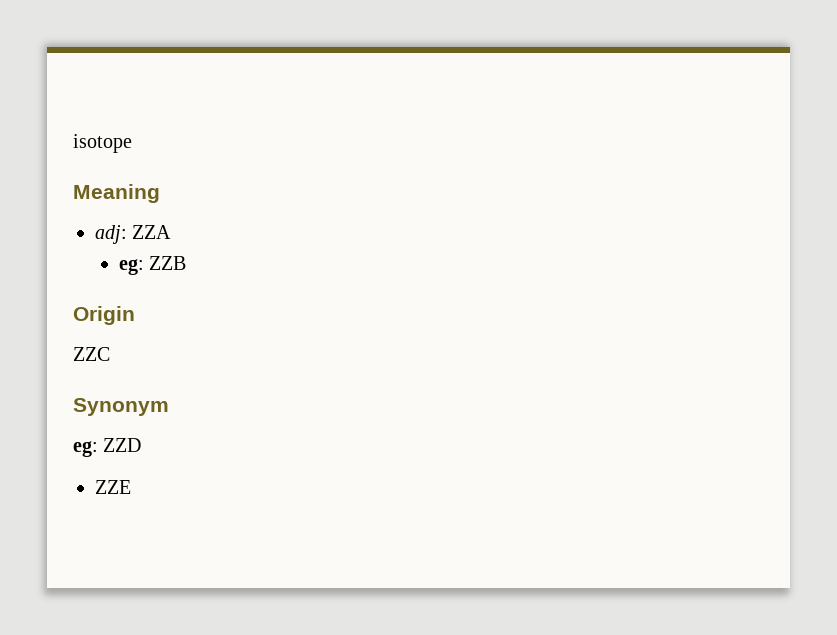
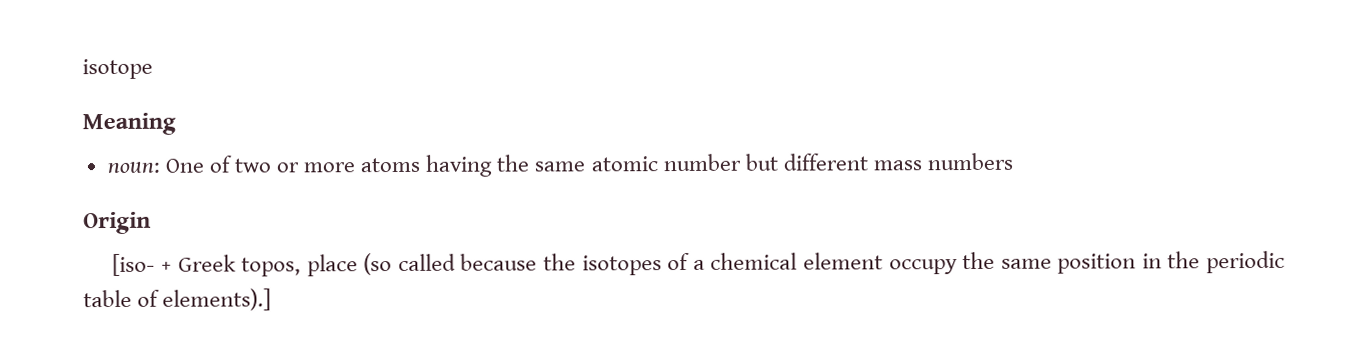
[95,225,172,244] [118,256,187,275] [73,306,135,325] [73,347,110,361] [73,398,169,416] [73,438,142,457] [95,480,131,494] adj: ZZA // eg: ZZB // Origin // ZZC // Synonym // eg: ZZD // ZZE -> [106,152,1013,177] [83,211,151,235] [112,250,1285,277] [83,288,272,311] noun: One of two or more atoms having the same atomic number but different mass numbers // Origin // [iso- + Greek topos, place (so called because the isotopes of a chemical element occupy the same position in the periodic table of elements).]

